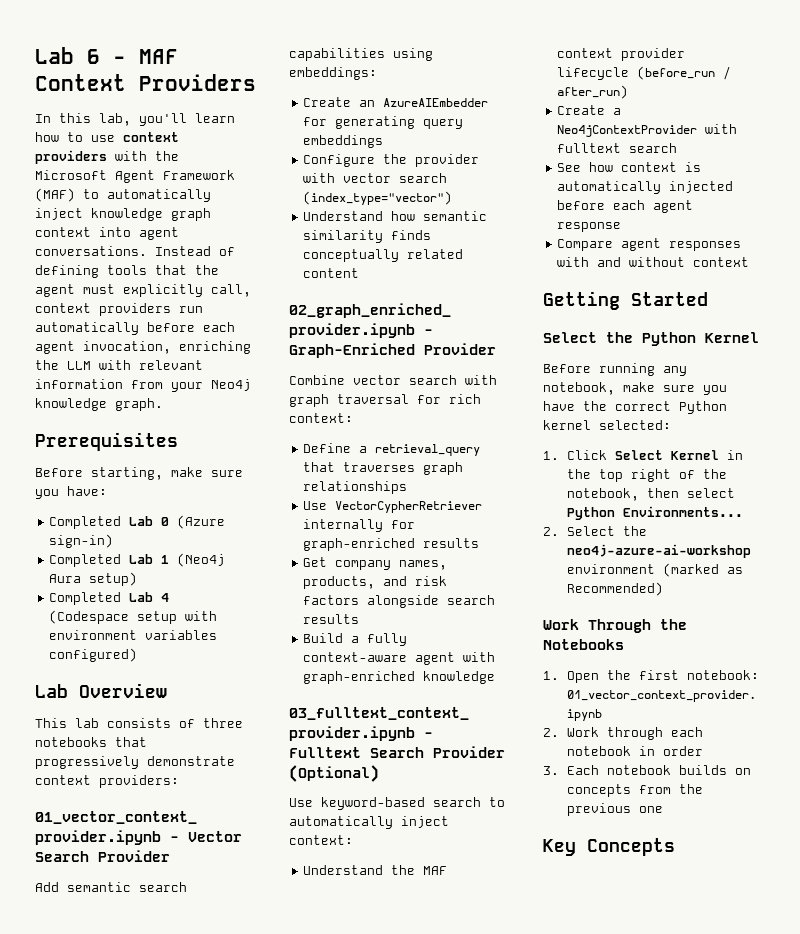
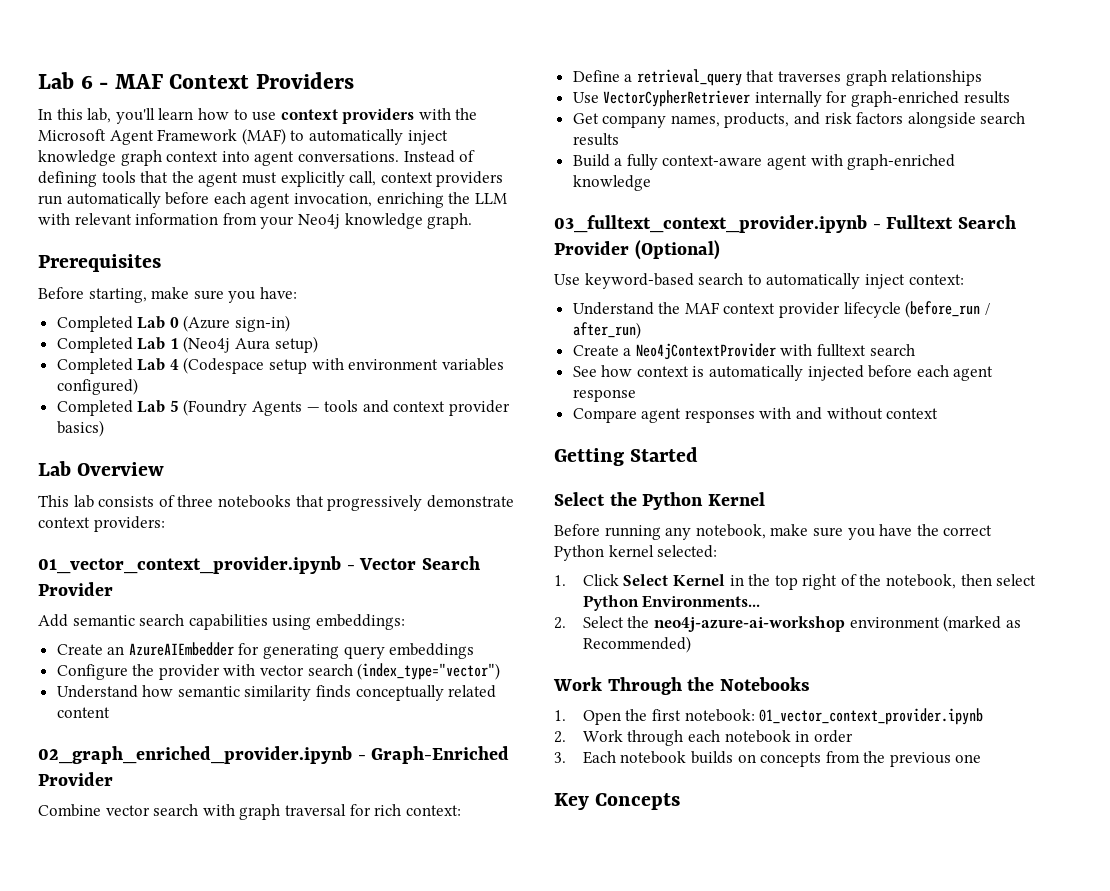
(138, 655) none -> [56,399,511,416] [56,420,104,437] // Completed Lab 5 (Foundry Agents — tools and context provider basics)

